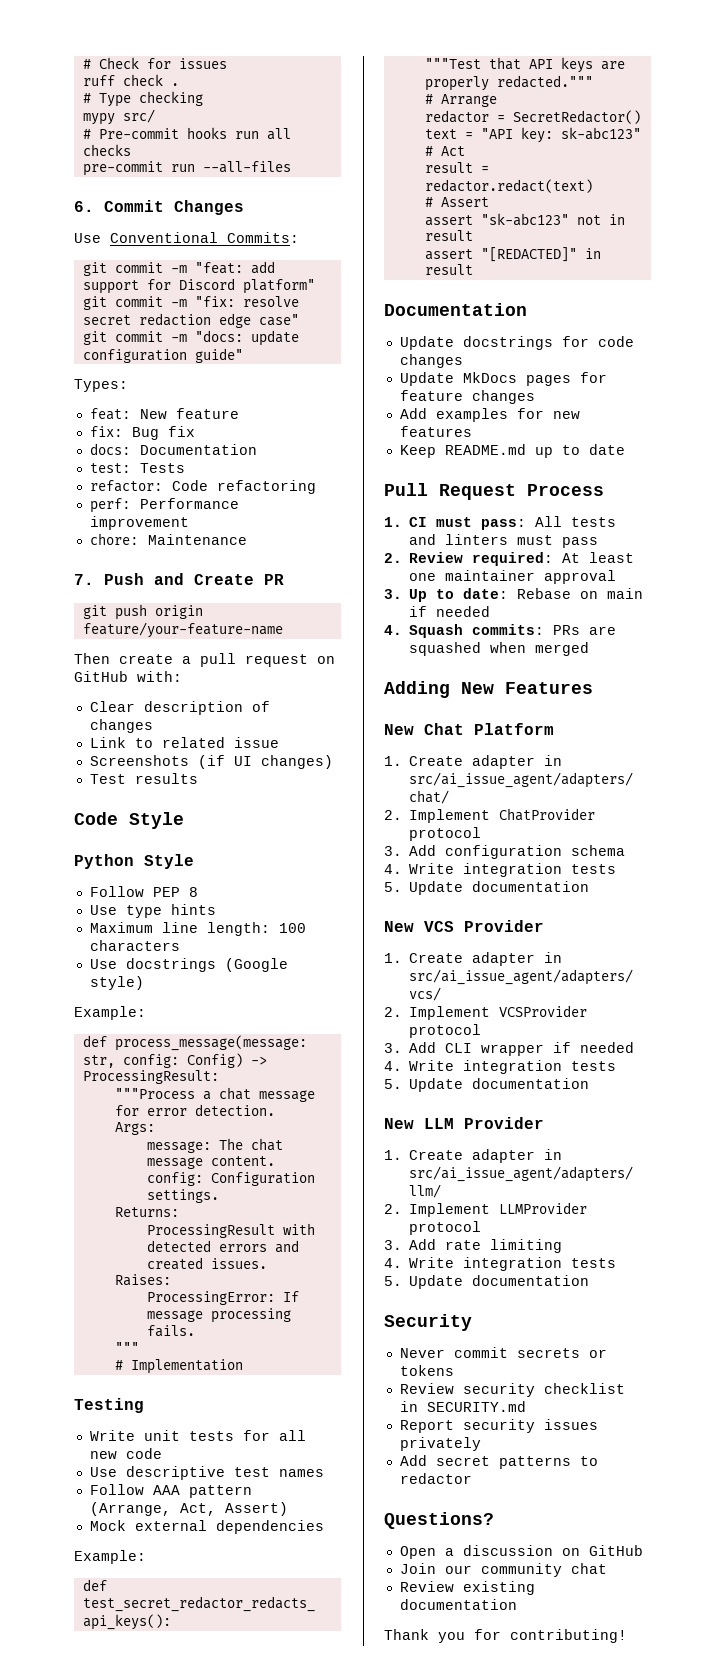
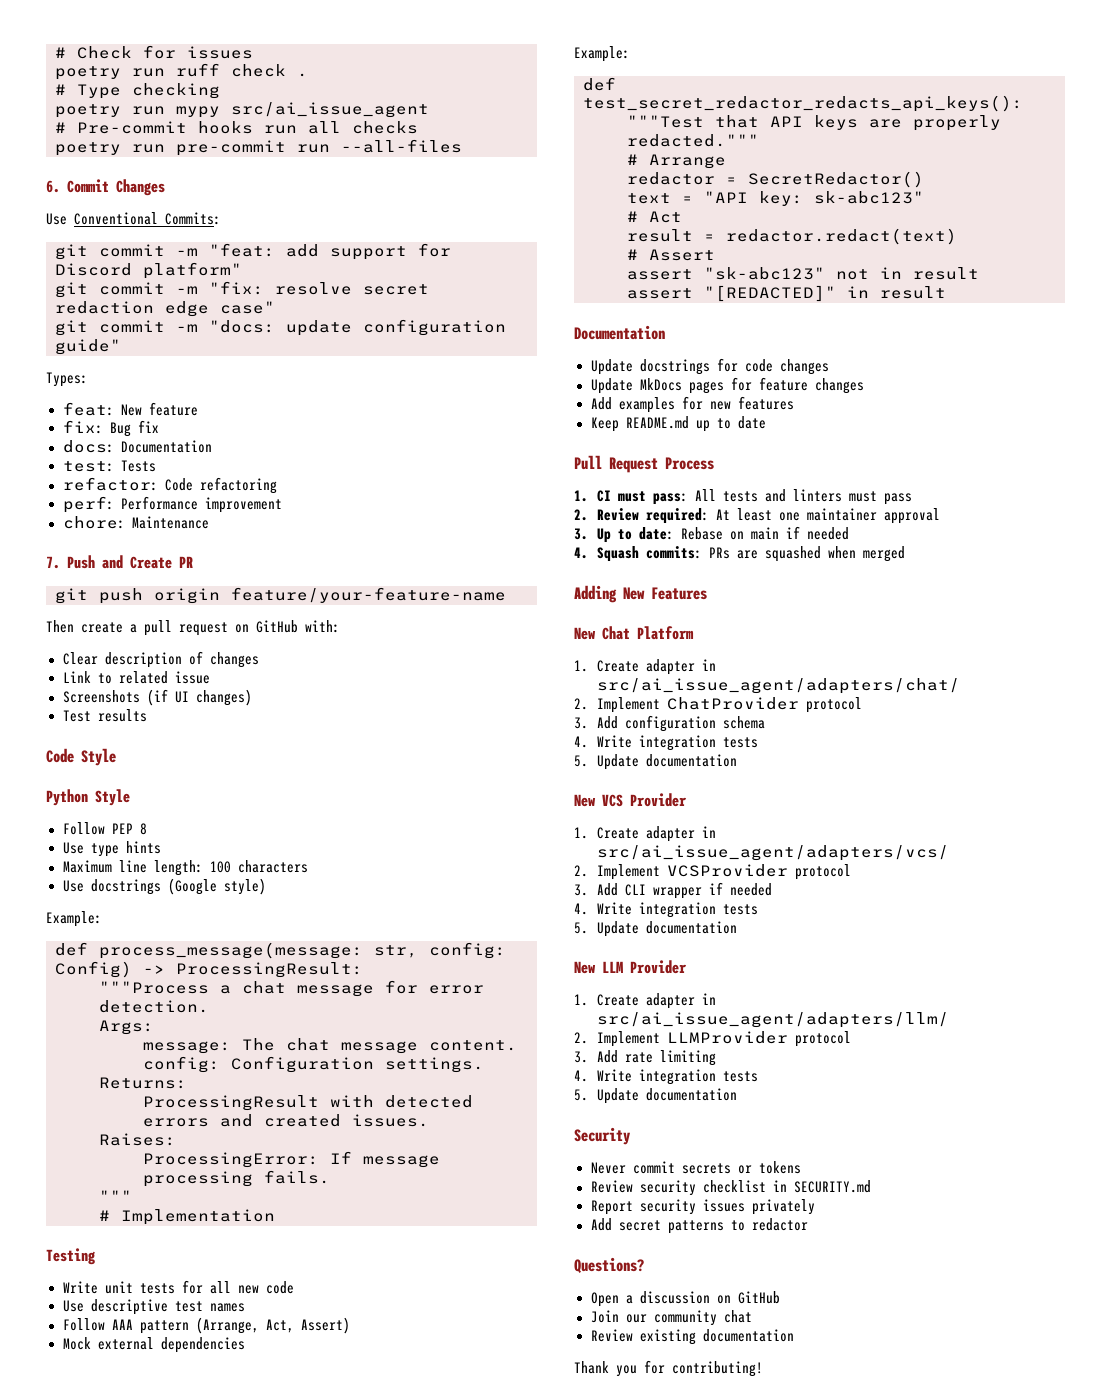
(227, 63) none -> [55,66,165,80] poetry run
[82,109,155,125] mypy src/ -> [55,102,429,118] poetry run mypy src/ai_issue_agent
(131, 150) none -> [55,142,165,156] poetry run

